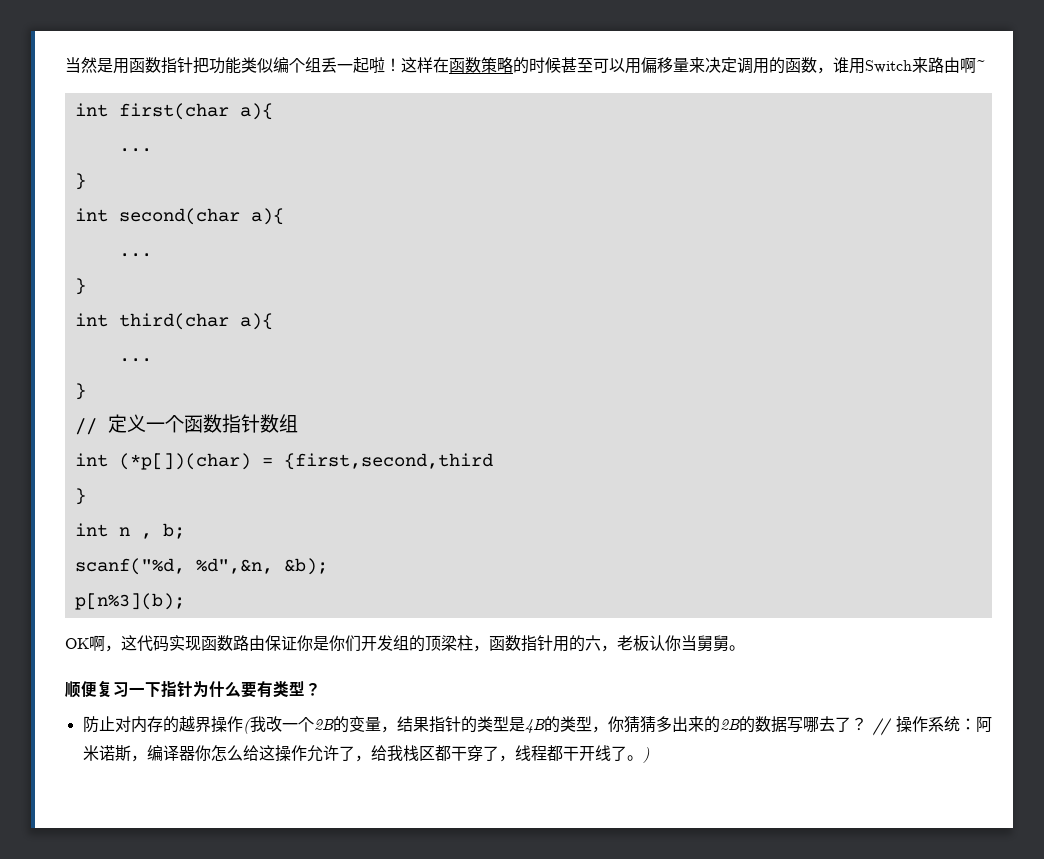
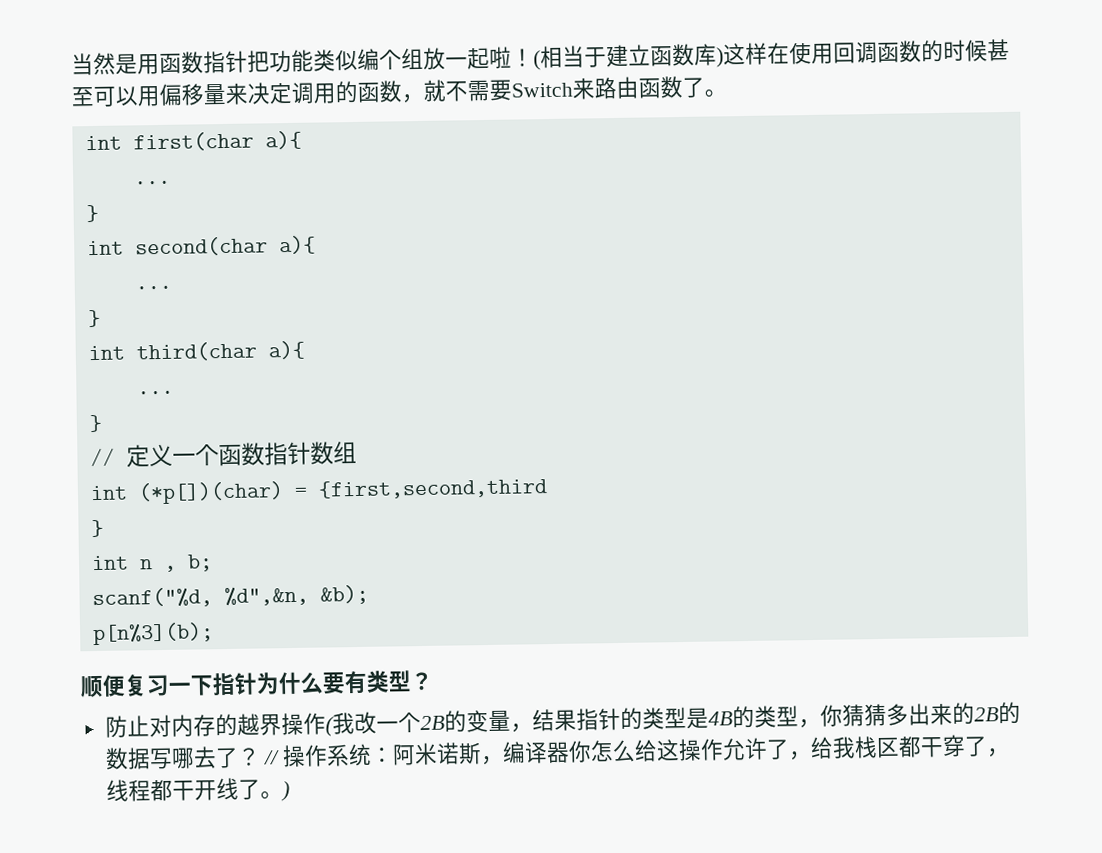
[321,57,337,73] 丢 -> [423,47,446,70] 放
[401,57,513,73] 这样在函数策略 -> [533,40,922,71] (相当于建立函数库)这样在使用回调函数
[833,57,865,74] 谁用 -> [423,79,512,102] 就不需要
[960,57,986,73] 啊~ -> [638,75,727,99] 函数了。
[65,635,745,652] // OK啊，这代码实现函数路由保证你是你们开发组的顶梁柱，函数指针用的六，老板认你当舅舅。 -> (214, 634) none

